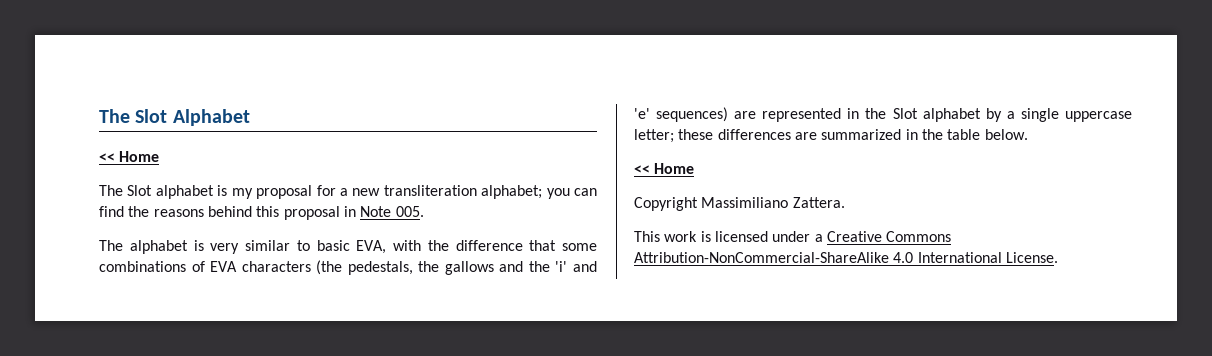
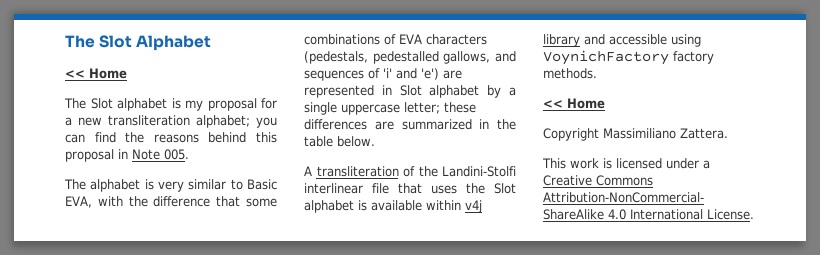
[316,240,350,251] basic -> [247,179,277,190] Basic
[316,260,598,275] [634,107,729,122] (the pedestals, the gallows and the 'i' and 'e' sequences) -> [304,51,516,64] [304,68,439,81] (pedestals, pedestalled gallows, and sequences of 'i' and 'e')
[865,108,887,119] the -> (392, 90) none
(1028, 134) none -> [304,166,516,177] [304,183,516,194] [304,200,482,213] [543,34,701,47] [543,50,714,65] [543,68,597,79] // A transliteration of the Landini-Stolfi interlinear file that uses the Slot alphabet is available within v4j library and accessible using VoynichFactory factory methods.

